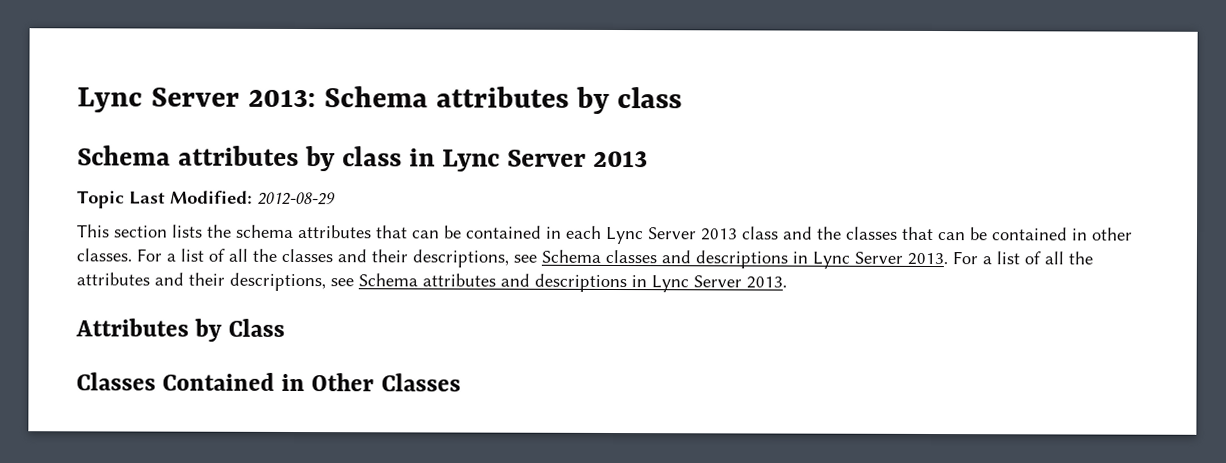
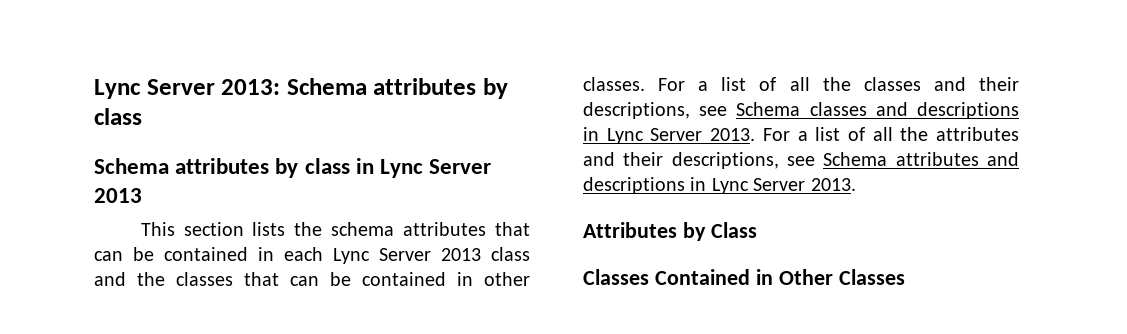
[77,190,336,209] // Topic Last Modified: 2012-08-29 -> (142, 195) none

